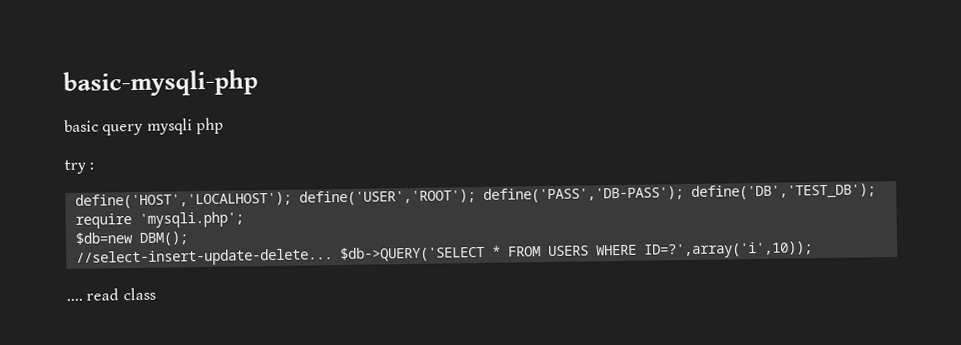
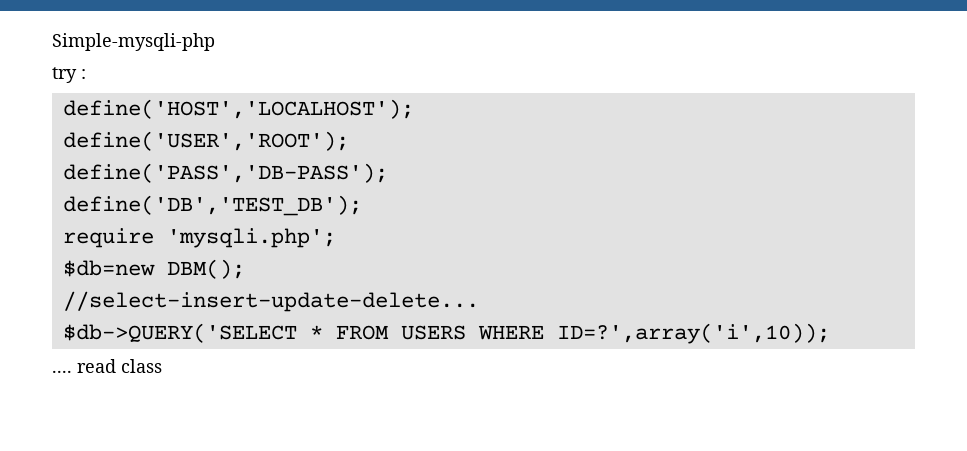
[63,69,258,98] [64,117,224,136] basic-mysqli-php // basic query mysqli php -> [52,33,215,51] Simple-mysqli-php
(292, 200) none -> (414, 109) //
(476, 197) none -> (349, 141) //
(684, 194) none -> (388, 173) //
(333, 257) none -> (479, 301) //

